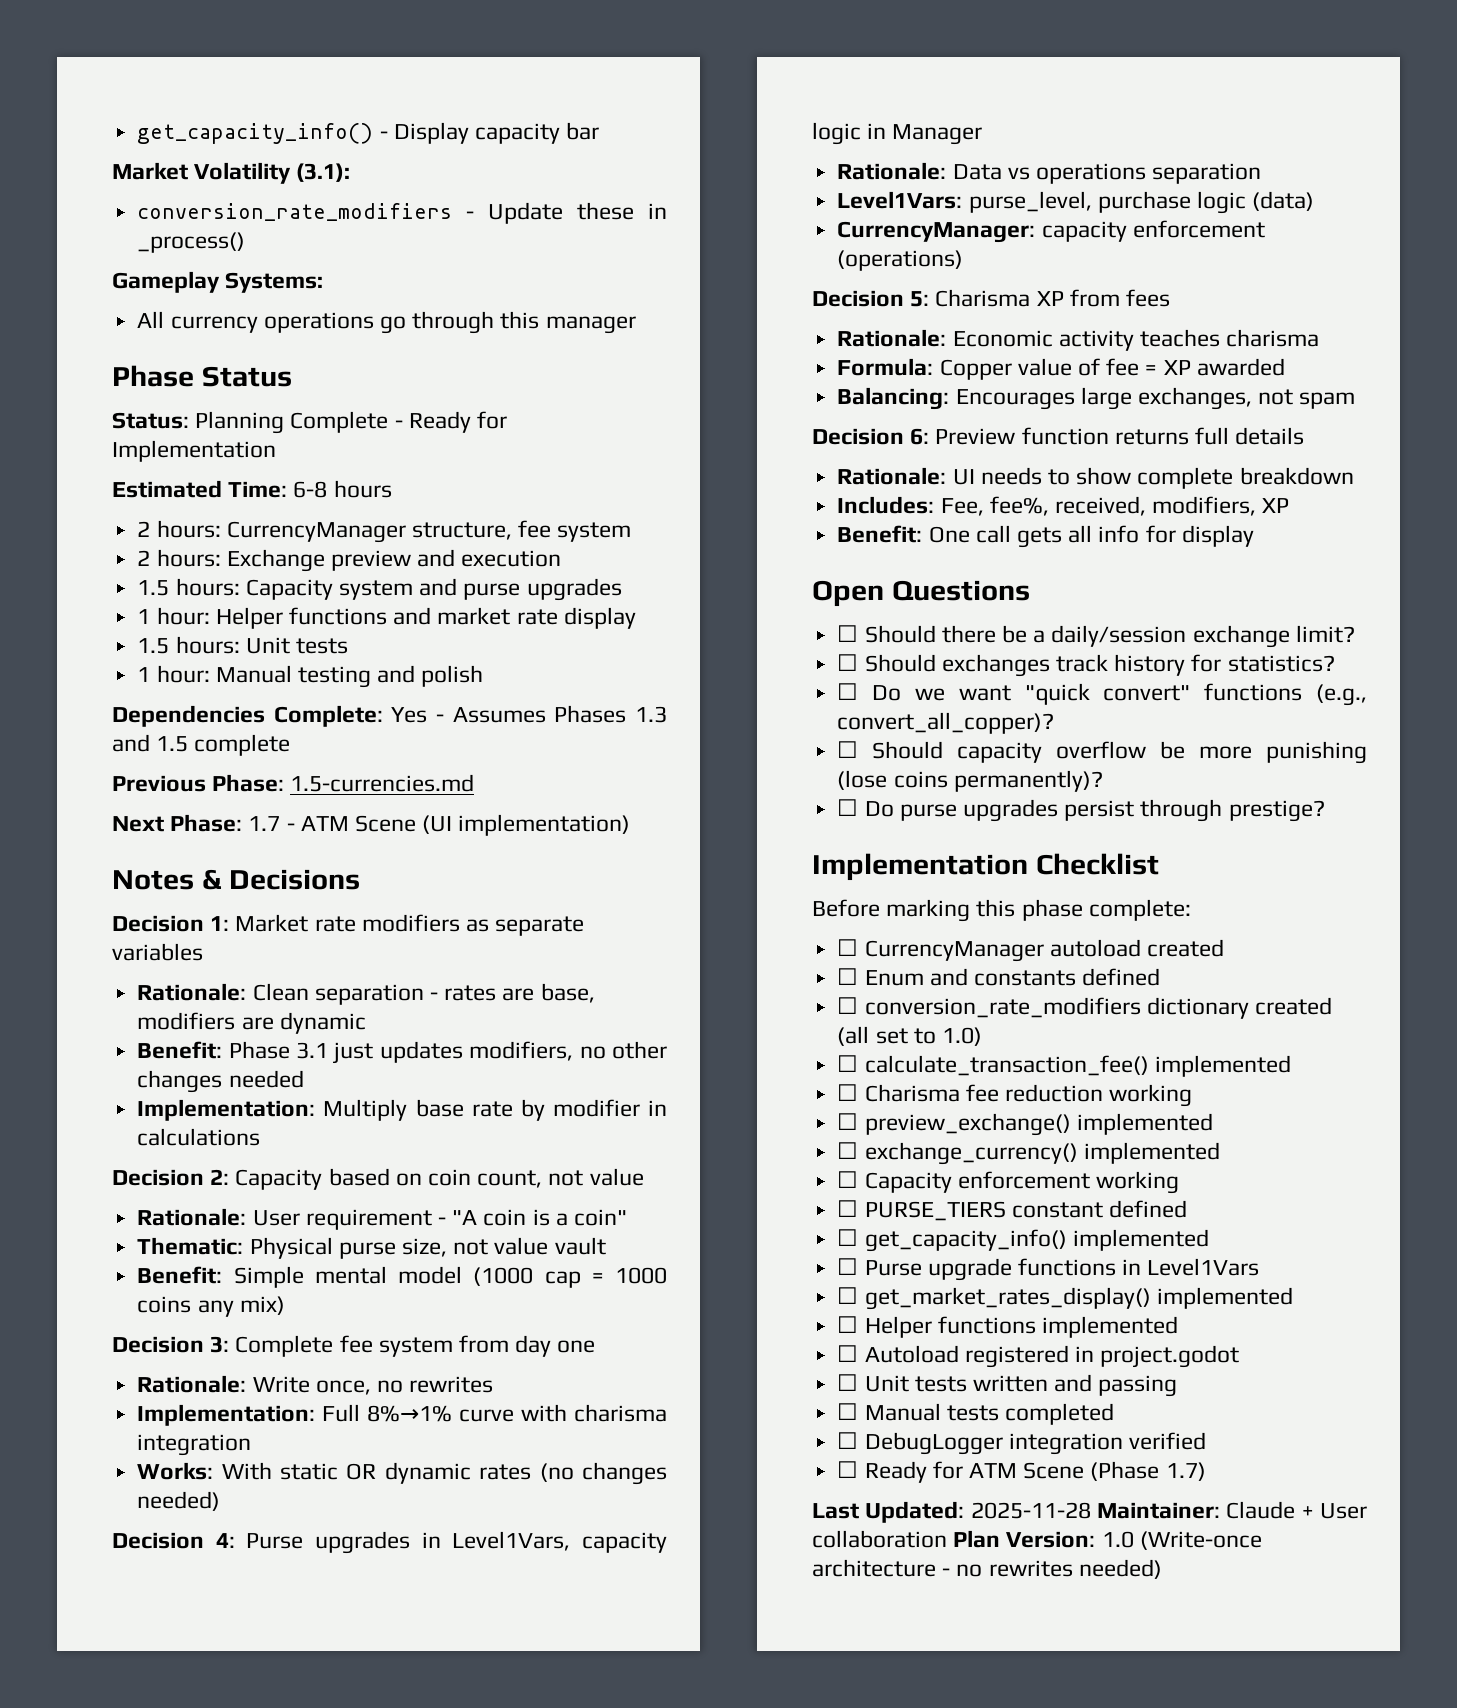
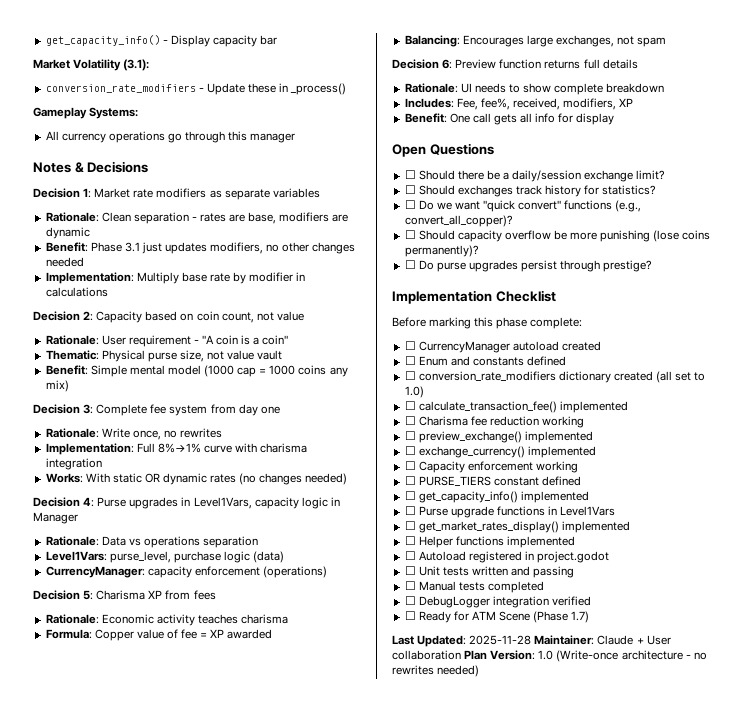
[112,365,292,387] [112,411,508,434] [112,440,276,462] [112,480,392,498] [137,520,632,543] [137,549,562,572] [137,578,622,601] [137,607,636,629] [137,636,348,654] [137,665,484,688] [112,705,667,727] [112,734,291,756] [112,774,475,792] [112,814,631,836] // Phase Status // Status: Planning Complete - Ready for Implementation // Estimated Time: 6-8 hours // 2 hours: CurrencyManager structure, fee system // 2 hours: Exchange preview and execution // 1.5 hours: Capacity system and purse upgrades // 1 hour: Helper functions and market rate display // 1.5 hours: Unit tests // 1 hour: Manual testing and polish // Dependencies Complete: Yes - Assumes Phases 1.3 and 1.5 complete // Previous Phase: 1.5-currencies.md // Next Phase: 1.7 - ATM Scene (UI implementation) -> (296, 138) none

